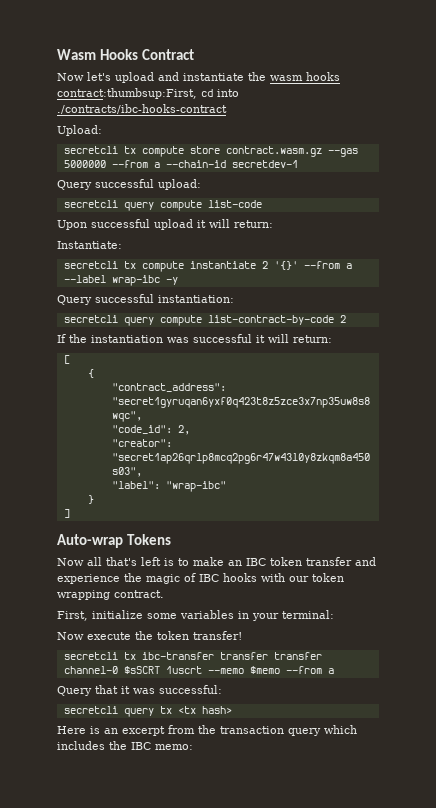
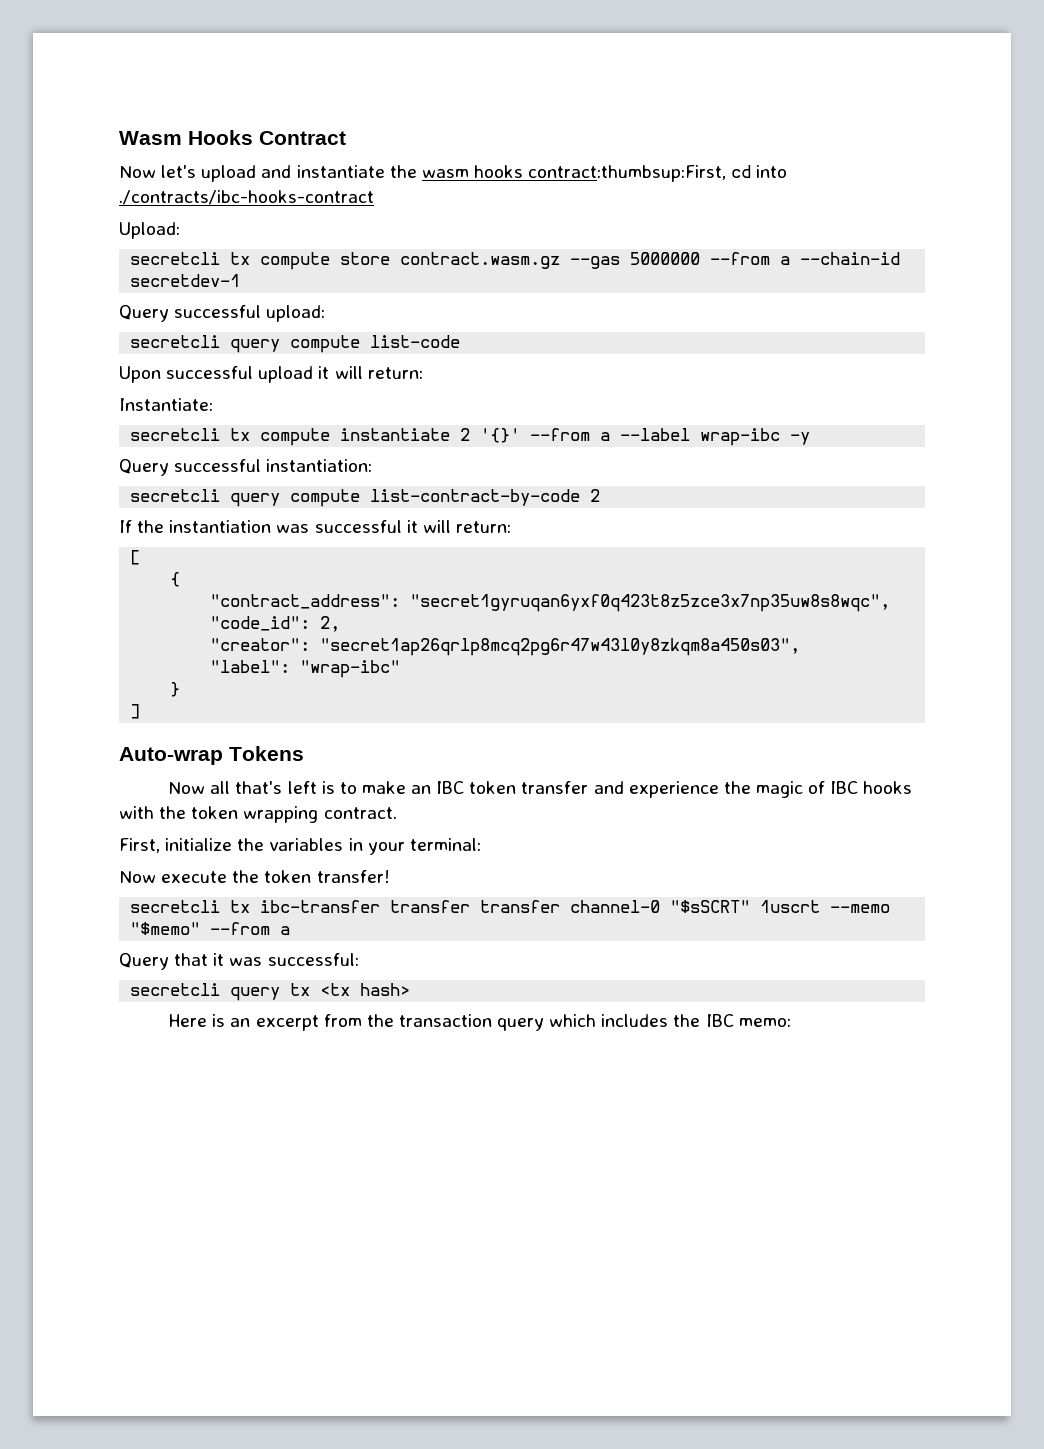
[289,576,309,582] our -> [159,806,187,819] the
[147,613,177,619] some -> [237,838,265,851] the
[123,666,160,674] $sSCRT -> [670,900,751,913] "$sSCRT"
[249,666,280,674] $memo -> [130,922,201,935] "$memo"

